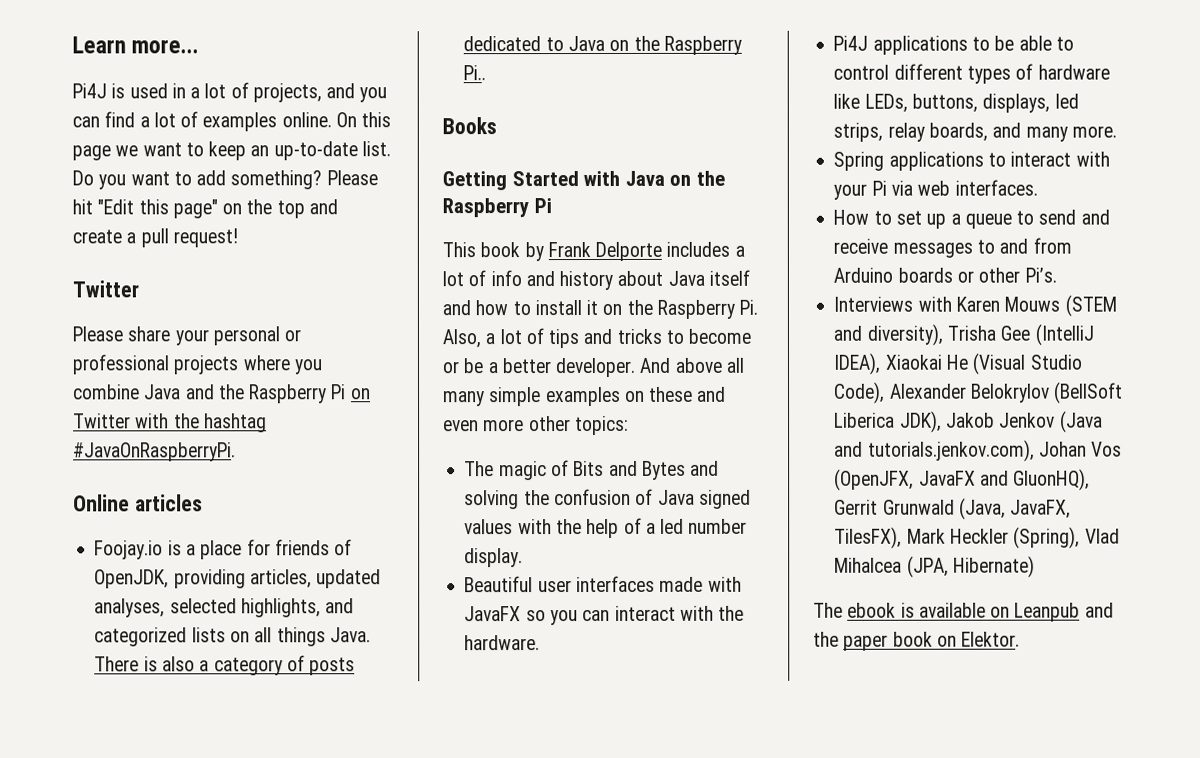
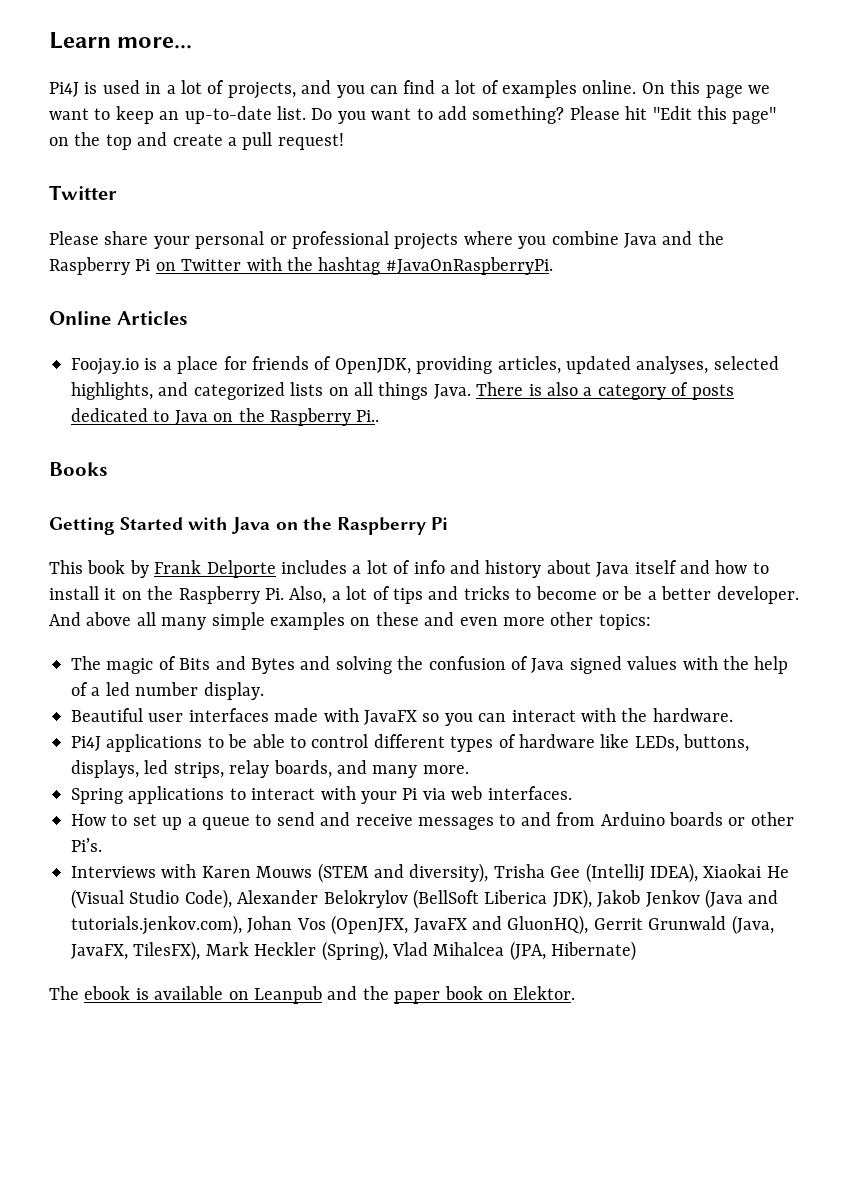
[134,494,203,512] articles -> [116,311,188,325] Articles

